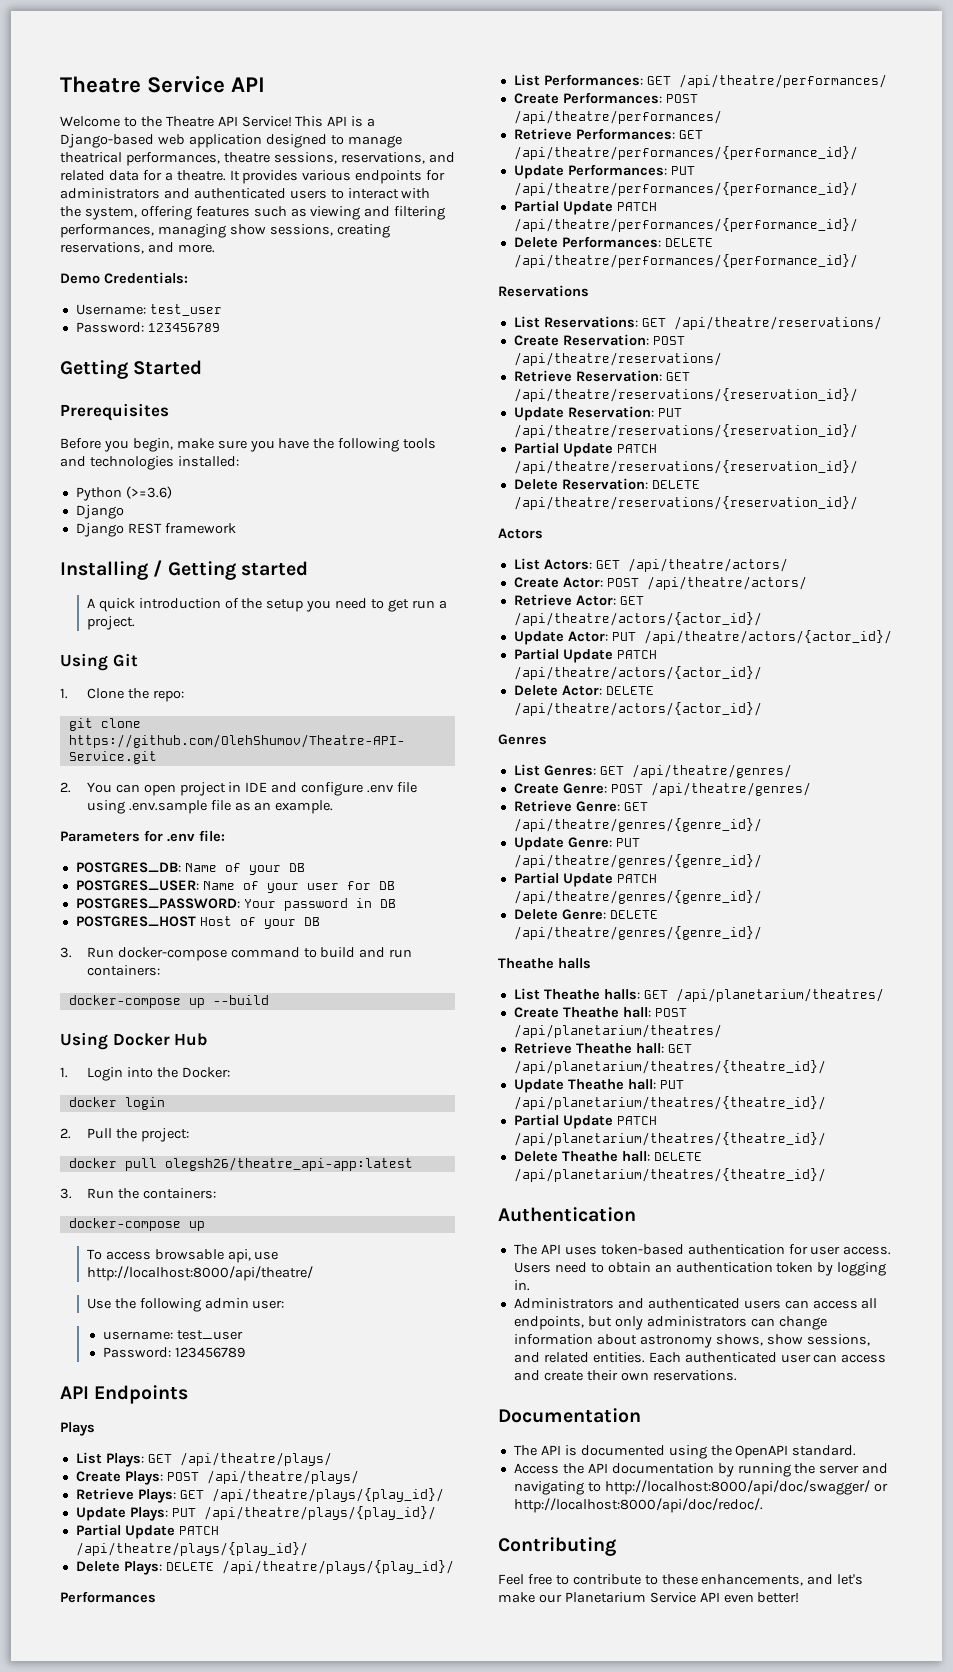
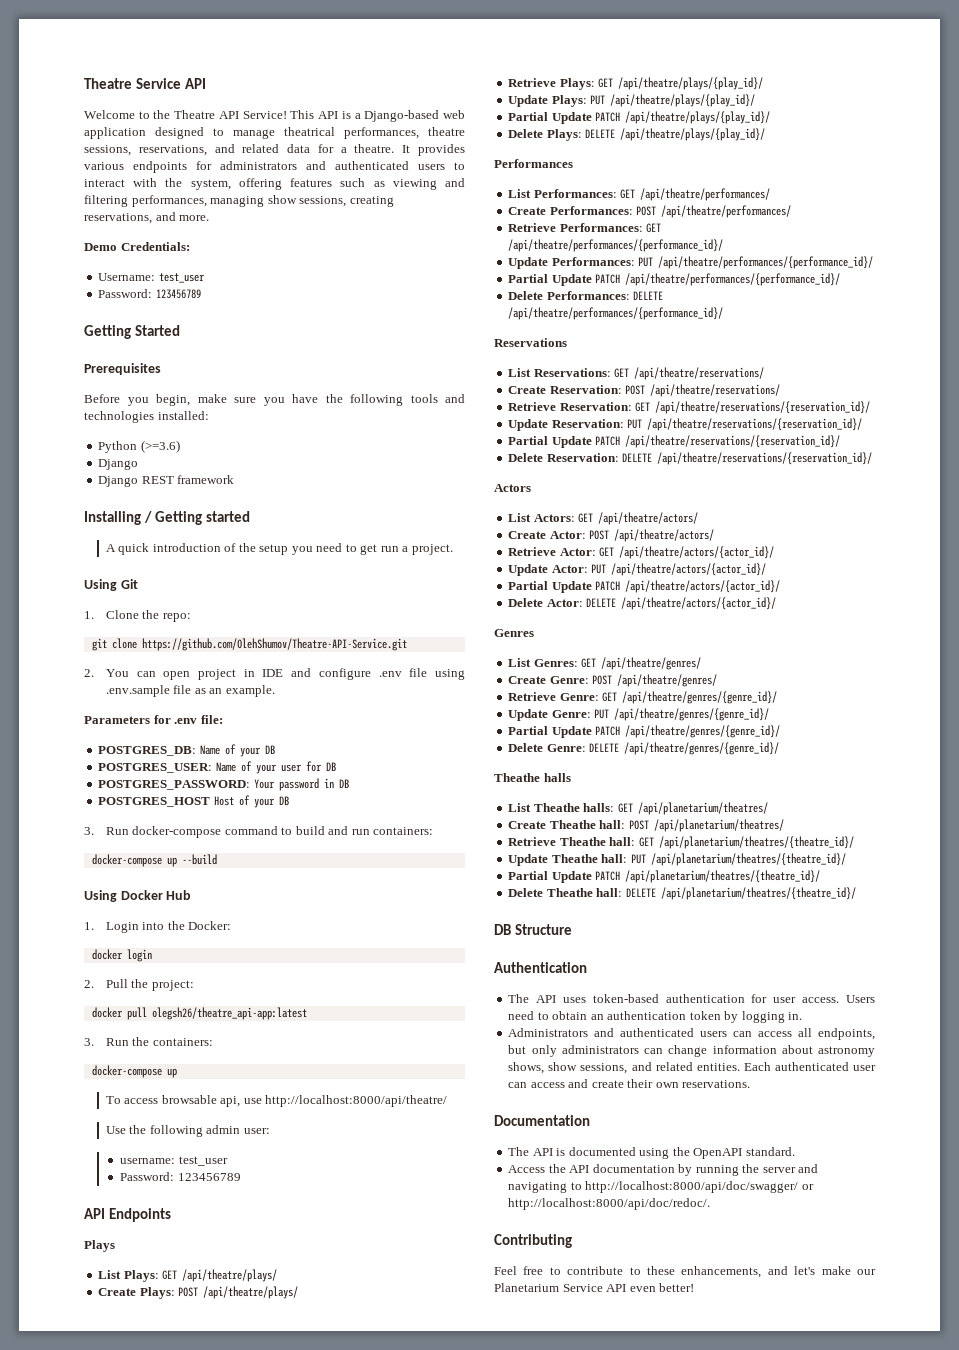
(826, 1175) none -> [494,924,572,935] // DB Structure

